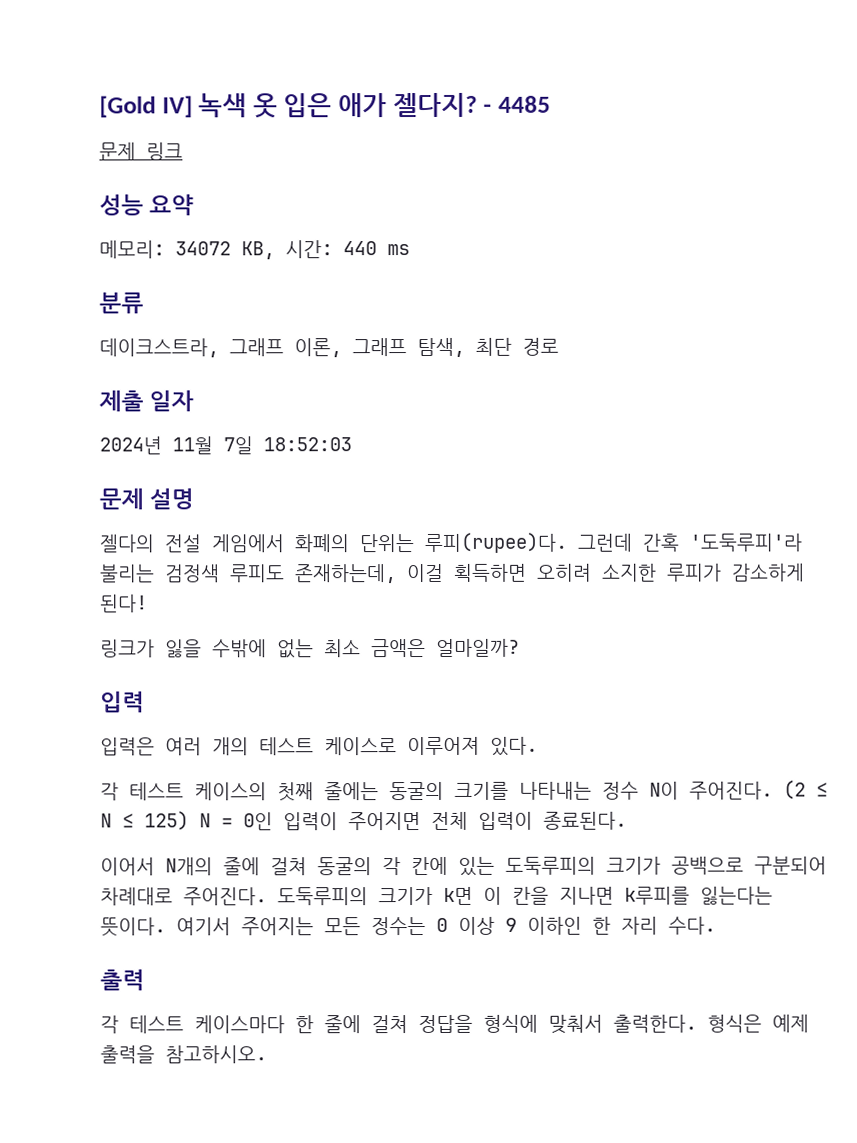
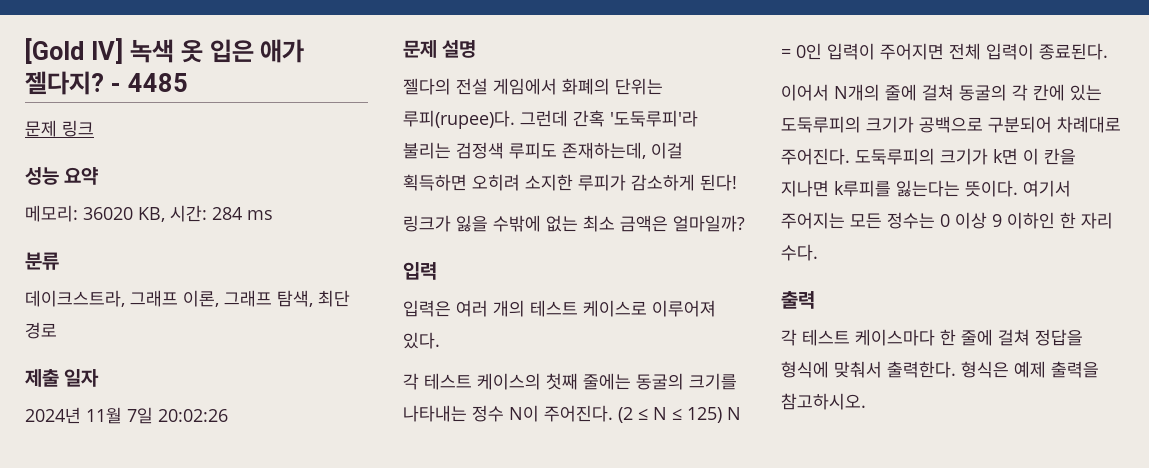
[175,241,231,256] 34072 -> [83,207,133,220] 36020
[343,241,377,256] 440 -> [211,207,242,220] 284
[263,437,352,452] 18:52:03 -> [158,409,228,422] 20:02:26

